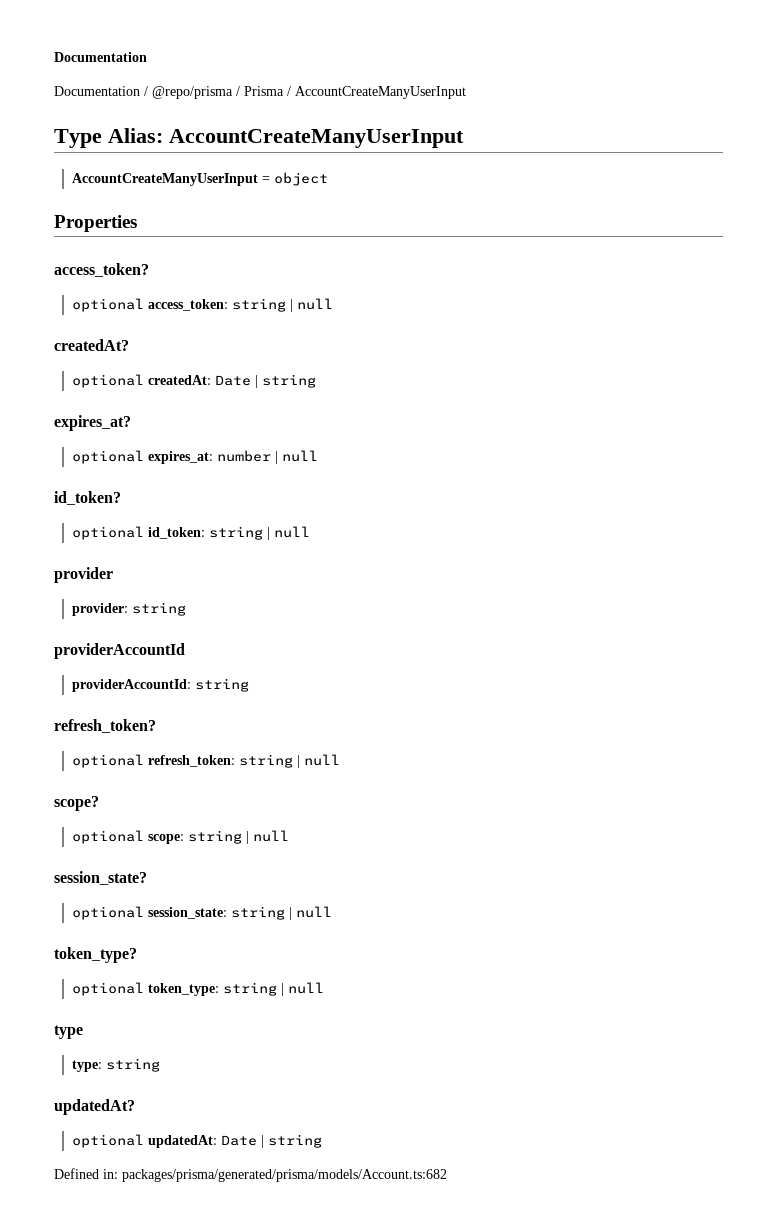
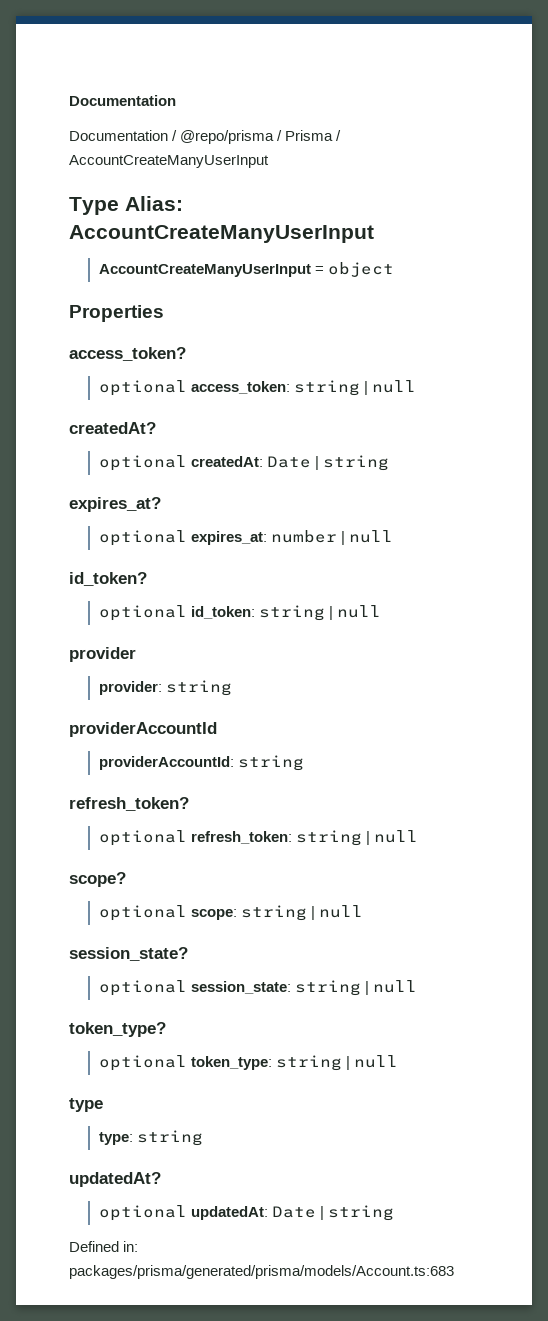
[122,1169,447,1182] packages/prisma/generated/prisma/models/Account.ts:682 -> [69,1265,454,1279] packages/prisma/generated/prisma/models/Account.ts:683

